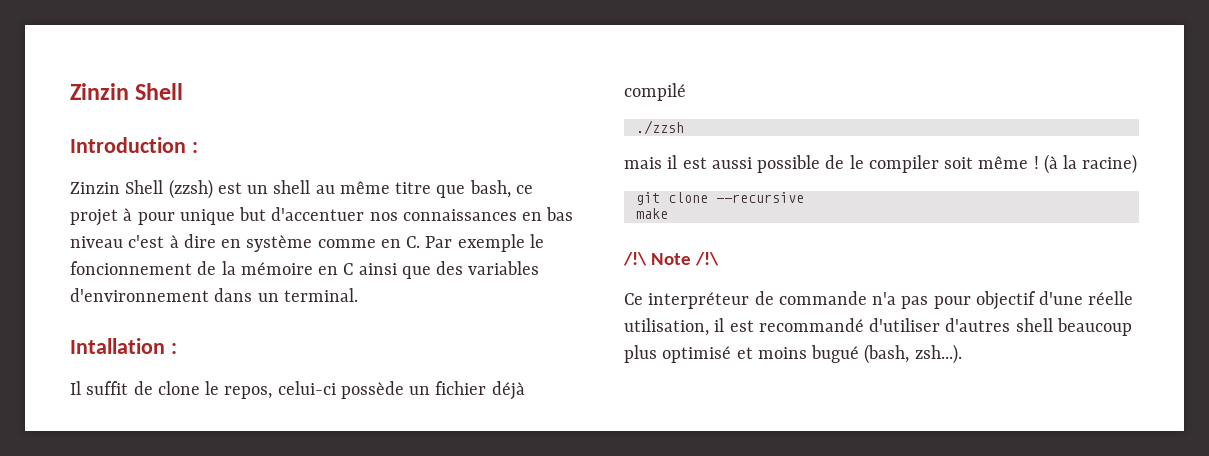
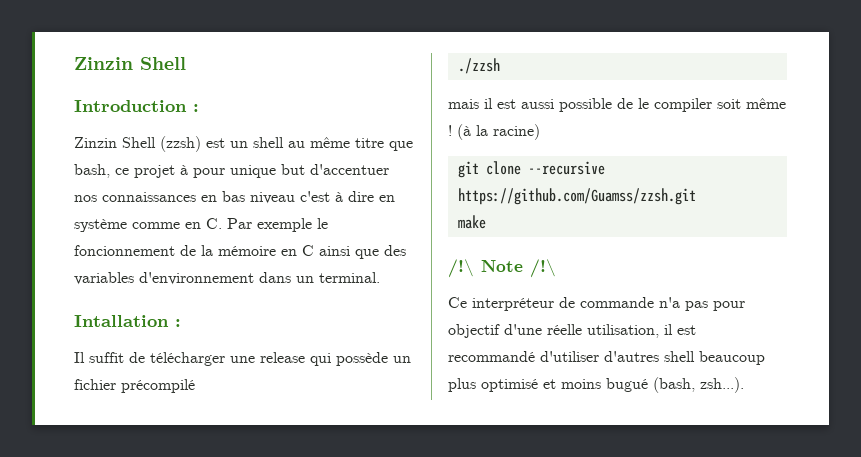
[157,381,336,399] clone le repos, celui-ci -> [150,352,331,366] télécharger une release qui
[491,381,525,400] [624,83,686,101] déjà compilé -> [121,379,195,393] précompilé
(804, 197) none -> [457,188,696,205] https://github.com/Guamss/zzsh.git

